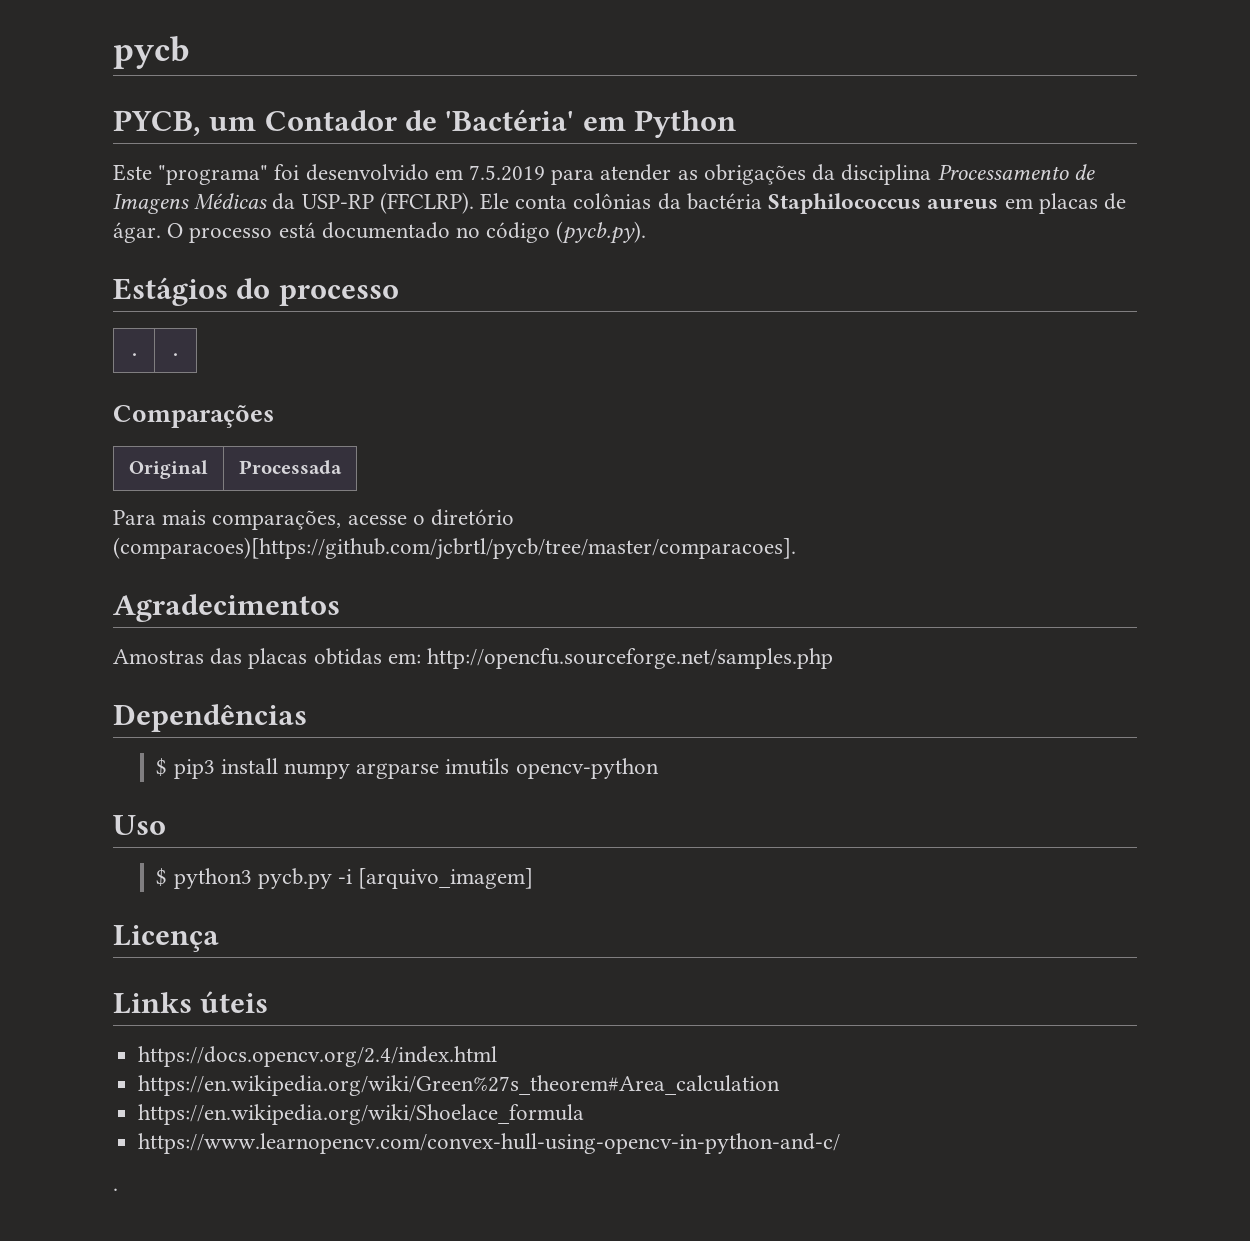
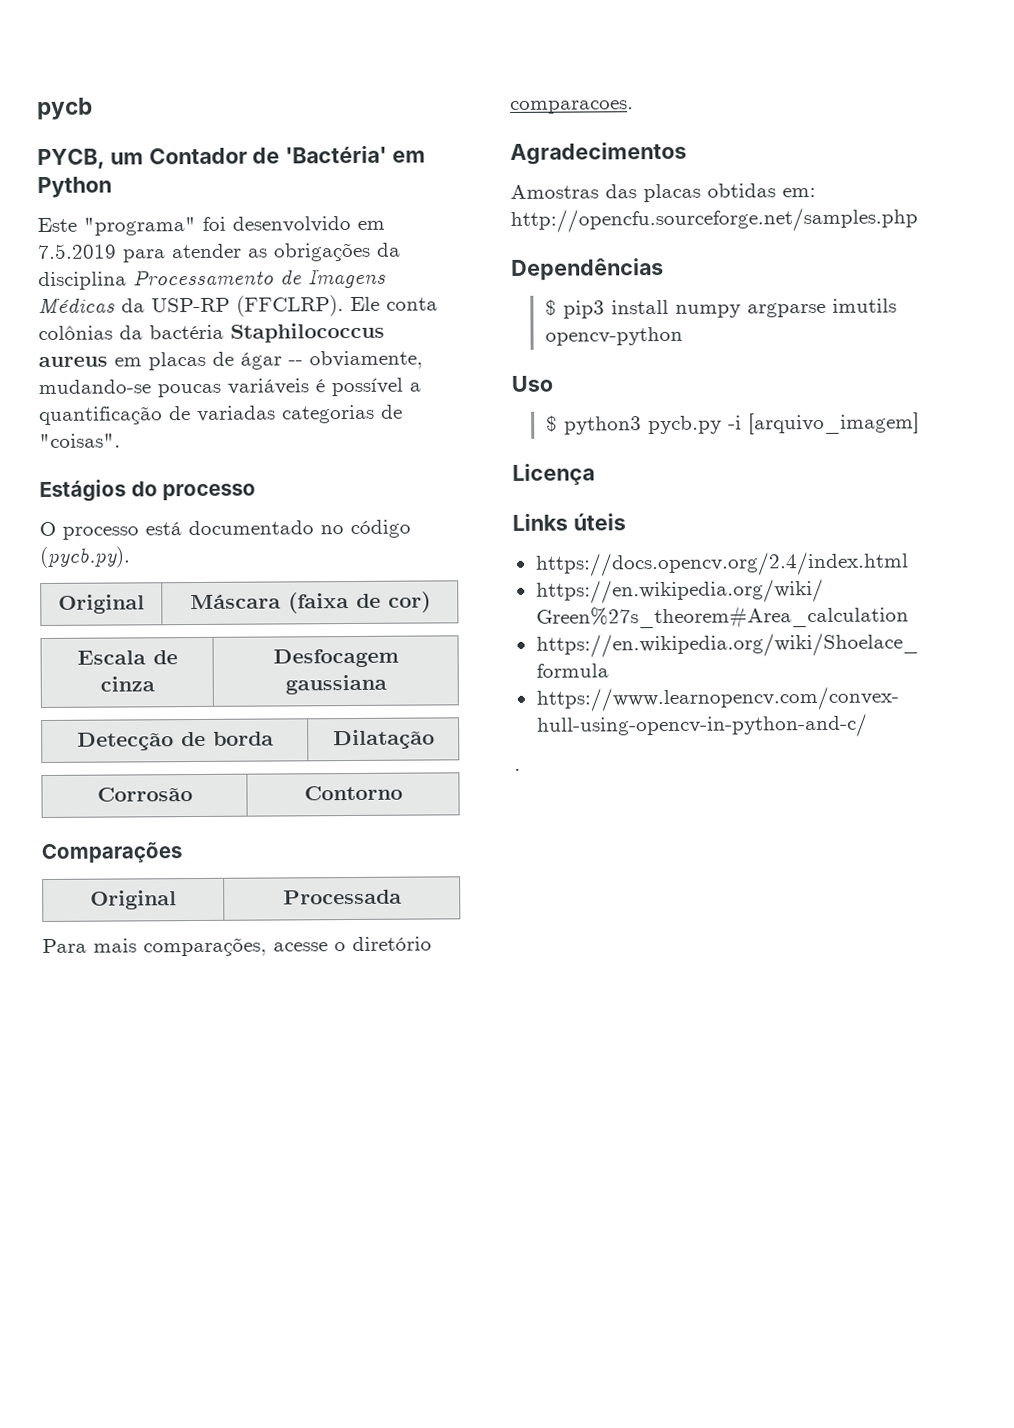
[113,222,161,243] ágar. -> [240,350,423,370] [38,377,421,398] [39,404,403,426] [39,433,121,449] [39,479,257,503] ágar -- obviamente, mudando-se poucas variáveis é possível a quantificação de variadas categorias de "coisas". // Estágios do processo //
[113,277,399,306] [131,353,137,356] [173,353,178,356] // Estágios do processo // . | . -> [58,594,145,614] [189,591,431,614] [76,650,178,665] [99,676,155,692] [272,648,399,668] [284,674,387,695] [76,731,274,751] [332,729,435,750] [96,787,193,802] [303,785,403,801] // Original | Máscara (faixa de cor) // Escala de cinza | Desfocagem gaussiana // Detecção de borda | Dilatação // Corrosão | Contorno
[113,537,796,560] (comparacoes)[https://github.com/jcbrtl/pycb/tree/master/comparacoes]. -> [510,100,634,114] comparacoes.

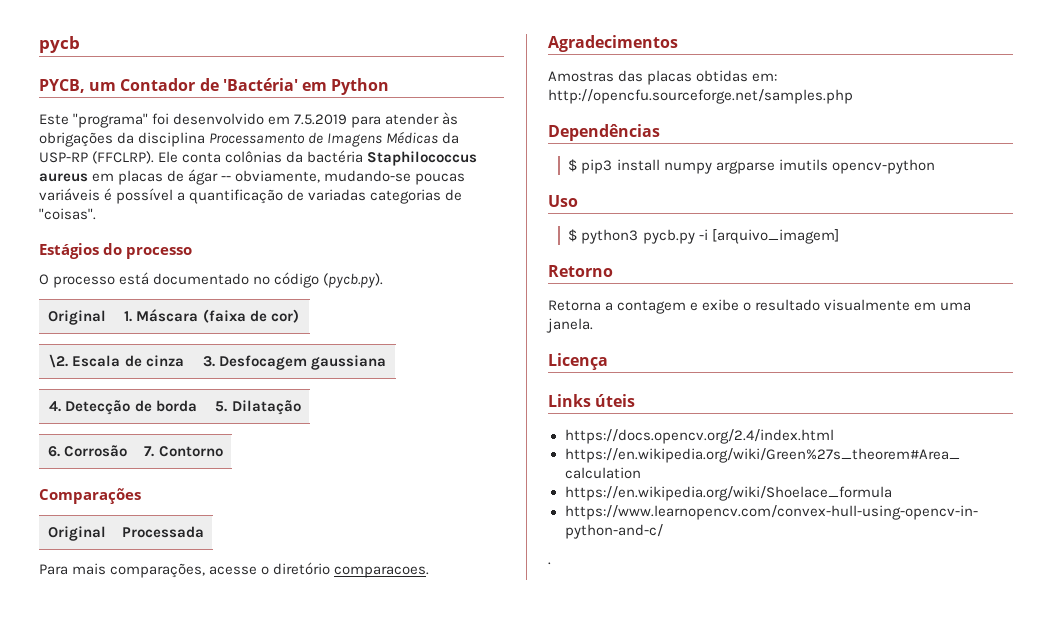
[247,248,268,258] as -> [442,112,459,125] às
(145, 604) none -> [124,311,133,322] 1.
(431, 602) none -> [49,354,69,368] \2.
(155, 684) none -> [202,356,215,367] 3.
(387, 684) none -> [49,401,62,412] 4.
(274, 738) none -> [215,401,228,412] 5.
(435, 739) none -> [47,446,60,457] 6.
(193, 794) none -> [144,446,155,457] 7.
(920, 423) none -> [548,265,613,277] [548,299,972,314] [546,318,593,333] // Retorno // Retorna a contagem e exibe o resultado visualmente em uma janela.

